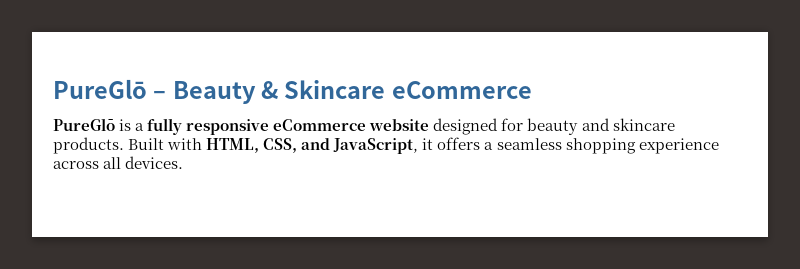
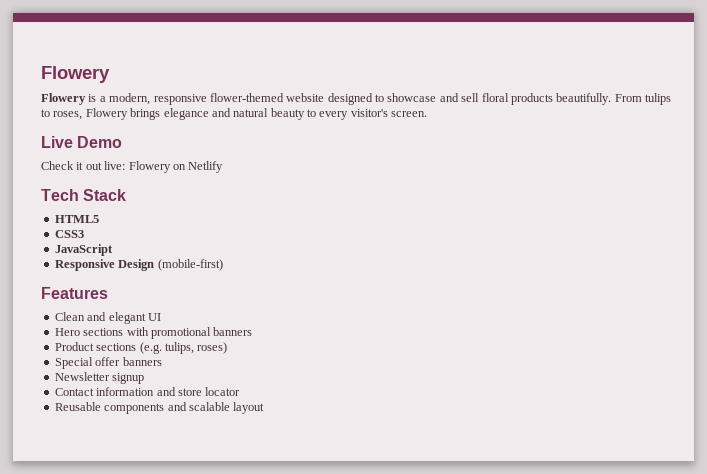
[53,79,532,104] [53,118,675,135] [53,137,719,154] [53,156,184,169] PureGlō – Beauty & Skincare eCommerce // PureGlō is a fully responsive eCommerce website designed for beauty and skincare products. Built with HTML, CSS, and JavaScript, it offers a seamless shopping experience across all devices. -> [41,66,110,83] [41,93,671,105] [41,108,428,120] [41,136,123,148] [41,161,224,173] [41,189,127,201] [54,215,99,223] [54,230,84,238] [54,244,113,256] [54,259,223,271] [41,287,108,299] [54,312,161,324] [54,327,253,339] [54,342,228,354] [54,357,162,369] [54,372,145,384] [54,387,241,396] [54,402,265,414] Flowery // Flowery is a modern, responsive flower-themed website designed to showcase and sell floral products beautifully. From tulips to roses, Flowery brings elegance and natural beauty to every visitor's screen. // Live Demo // Check it out live: Flowery on Netlify // Tech Stack // HTML5 // CSS3 // JavaScript // Responsive Design (mobile-first) // Features // Clean and elegant UI // Hero sections with promotional banners // Product sections (e.g. tulips, roses) // Special offer banners // Newsletter signup // Contact information and store locator // Reusable components and scalable layout

